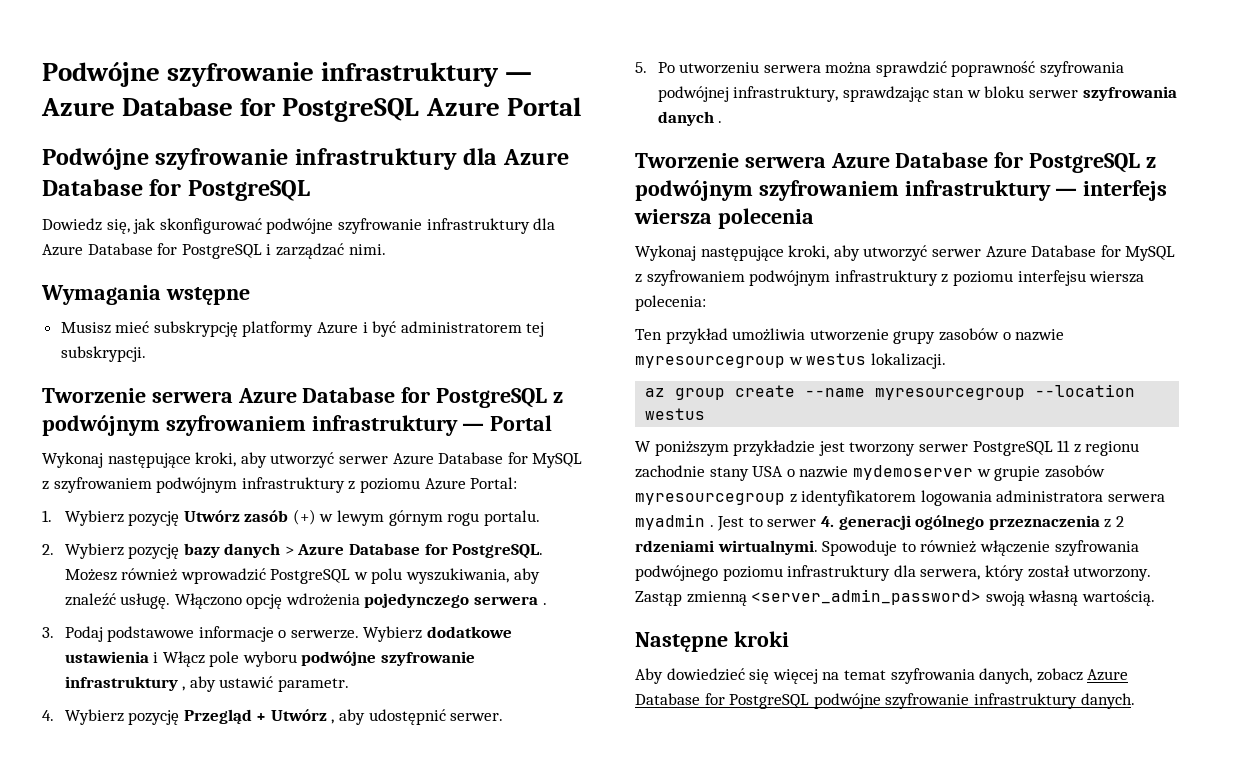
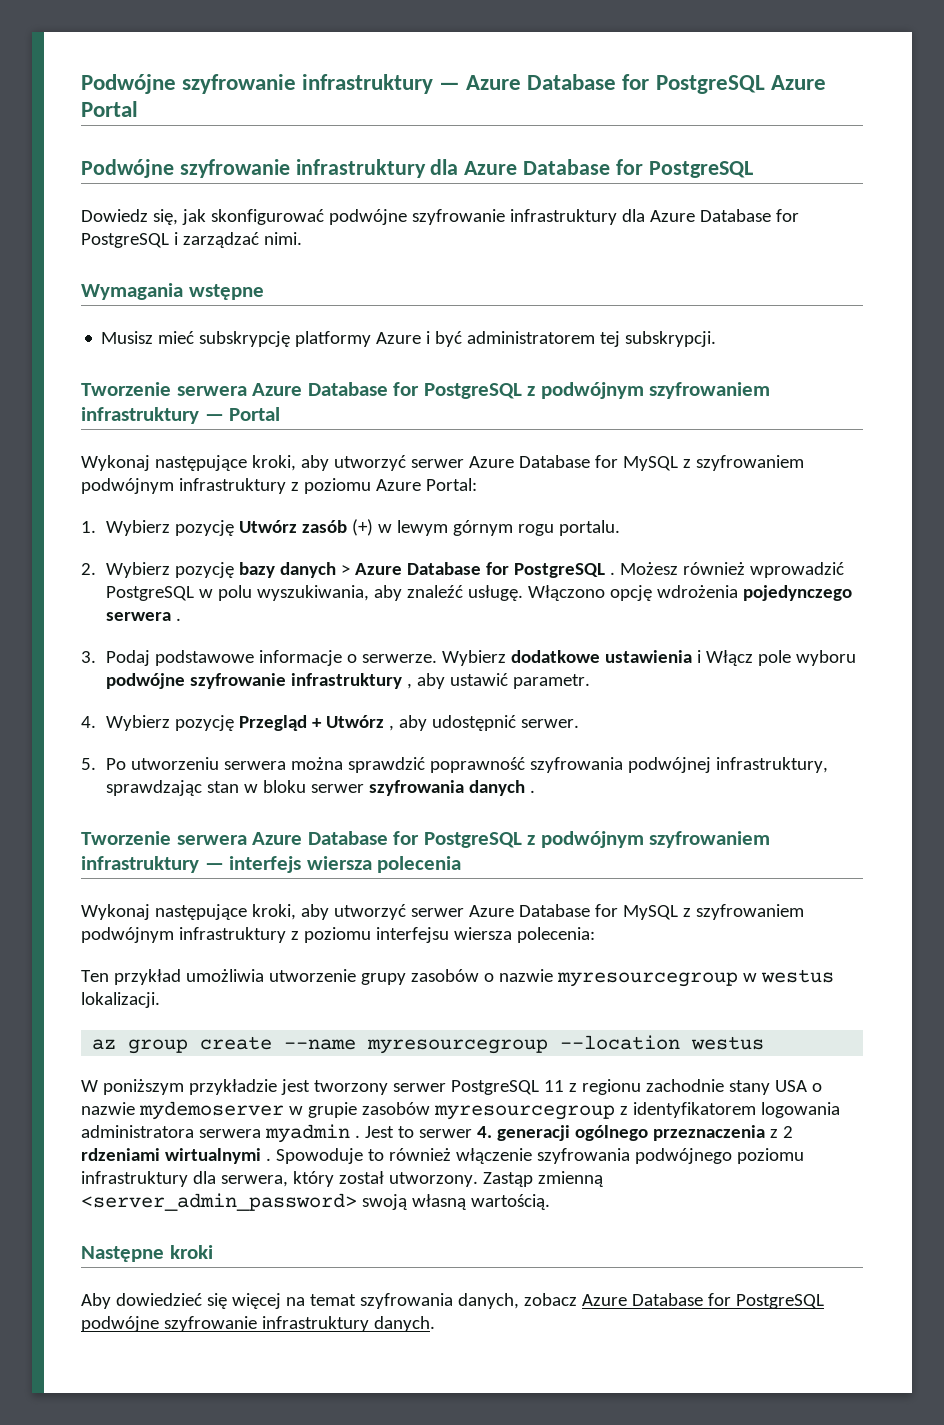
[452,544,544,559] PostgreSQL. -> [514,563,616,578] PostgreSQL .
[717,540,818,555] wirtualnymi. -> [164,1148,271,1164] wirtualnymi .

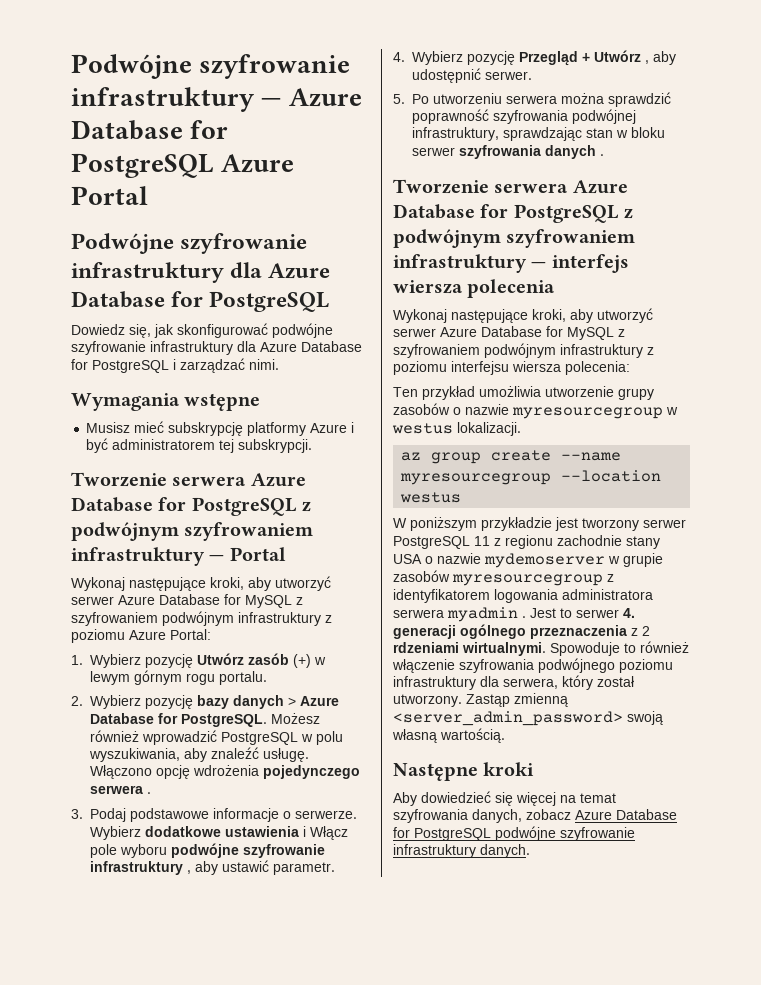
[514,563,616,578] PostgreSQL . -> [181,714,268,727] PostgreSQL.
[164,1148,271,1164] wirtualnymi . -> [462,642,546,656] wirtualnymi.

